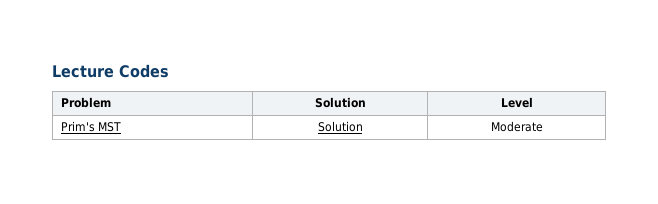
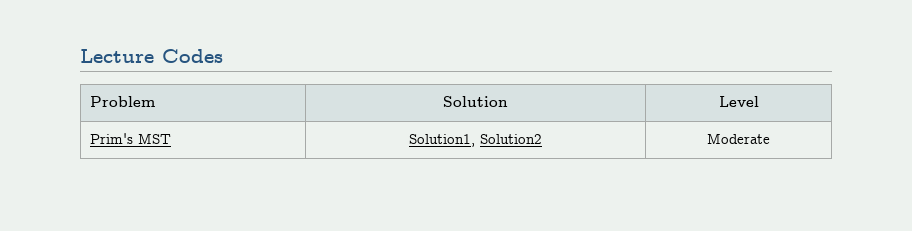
[317,121,363,132] Solution -> [409,134,542,147] Solution1, Solution2

